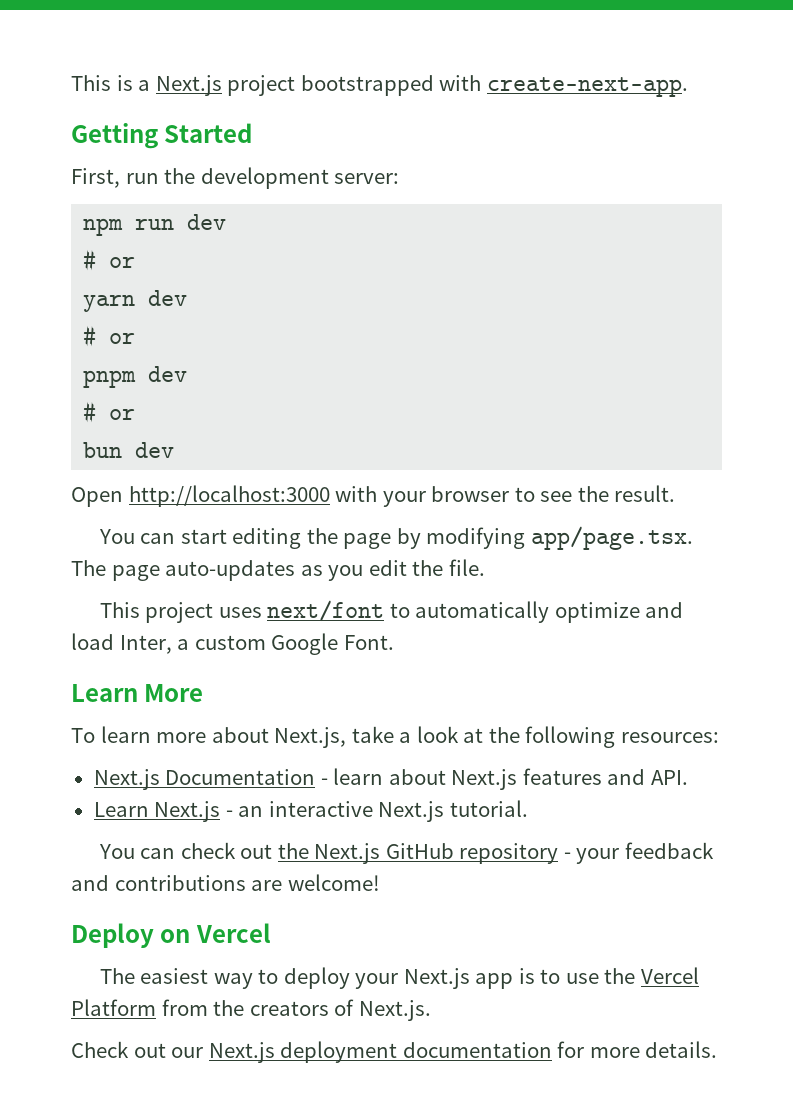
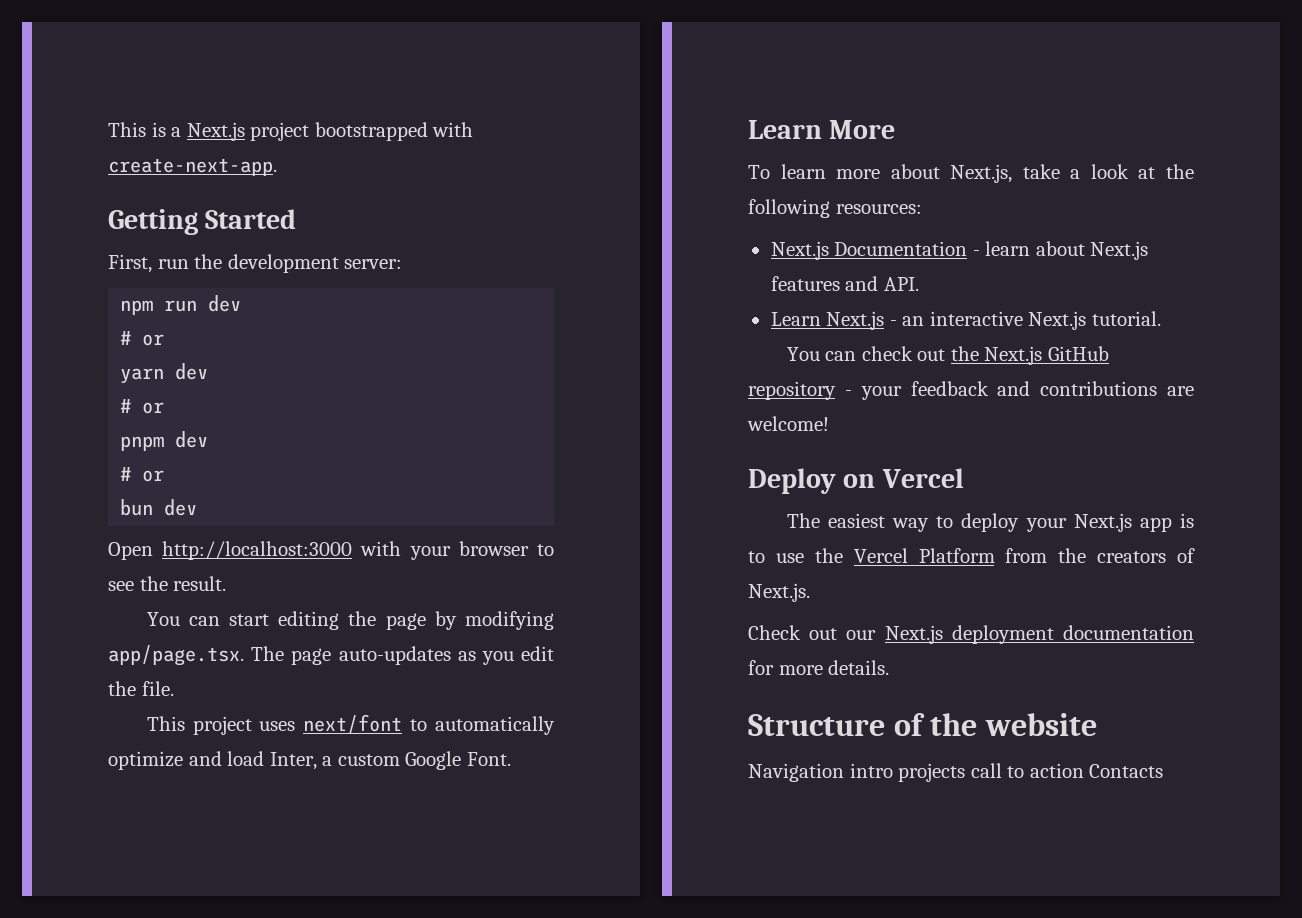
(718, 1049) none -> [748,713,1097,736] [748,763,1164,782] // Structure of the website // Navigation intro projects call to action Contacts

